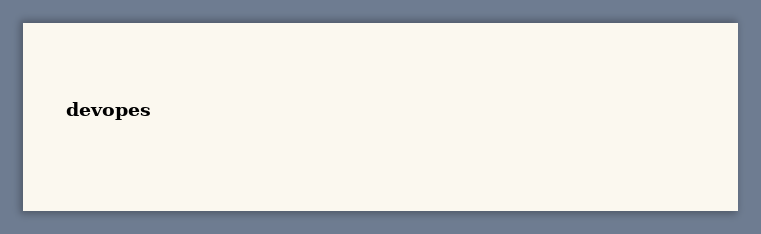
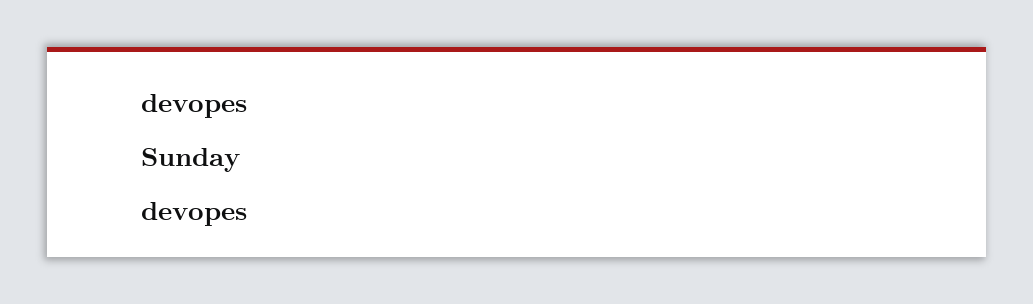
[66,102,151,120] devopes -> [141,94,247,118] [141,148,240,172] [141,202,247,226] devopes // Sunday // devopes

